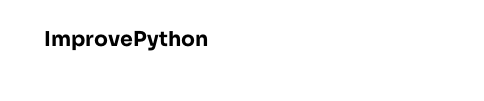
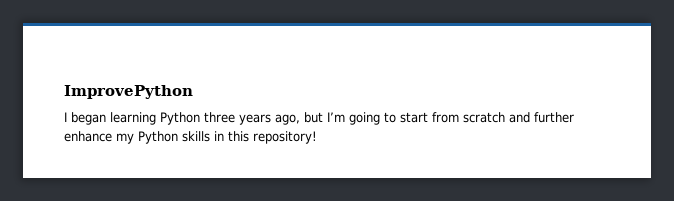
(208, 40) none -> [64,112,574,125] [64,131,317,144] // I began learning Python three years ago, but I’m going to start from scratch and further enhance my Python skills in this repository!

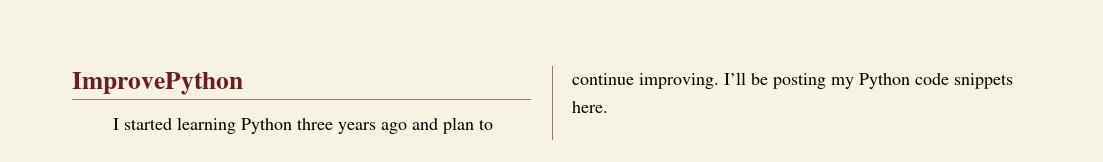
[71,112,106,125] began -> [123,118,172,130] started
[275,112,574,125] [64,131,317,144] ago, but I’m going to start from scratch and further enhance my Python skills in this repository! -> [380,117,493,134] [572,72,1013,89] [572,101,608,113] ago and plan to continue improving. I’ll be posting my Python code snippets here.

